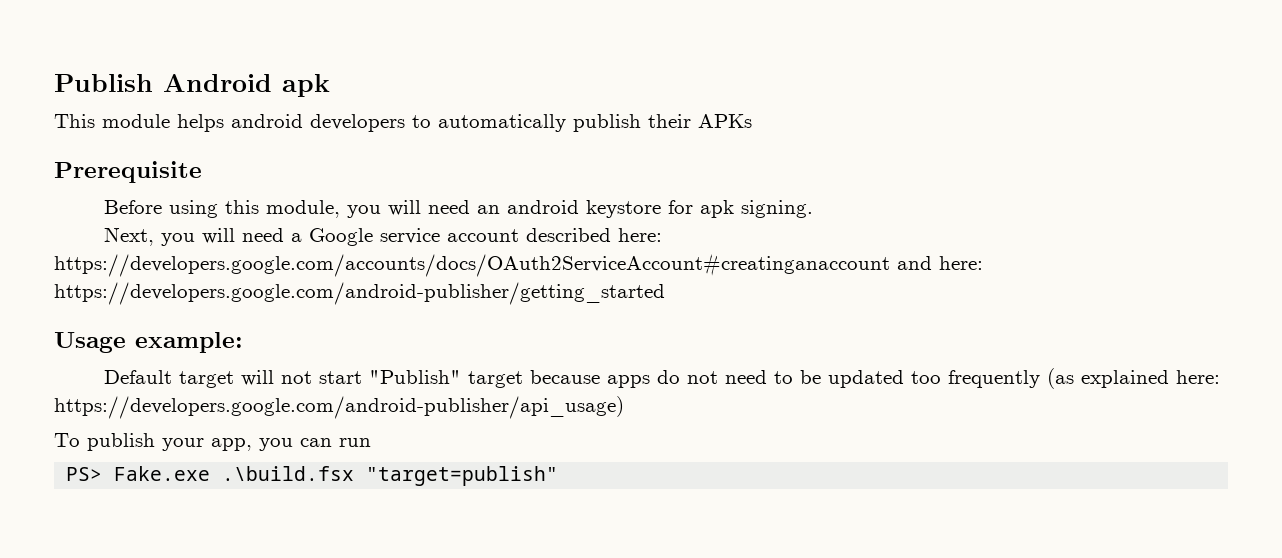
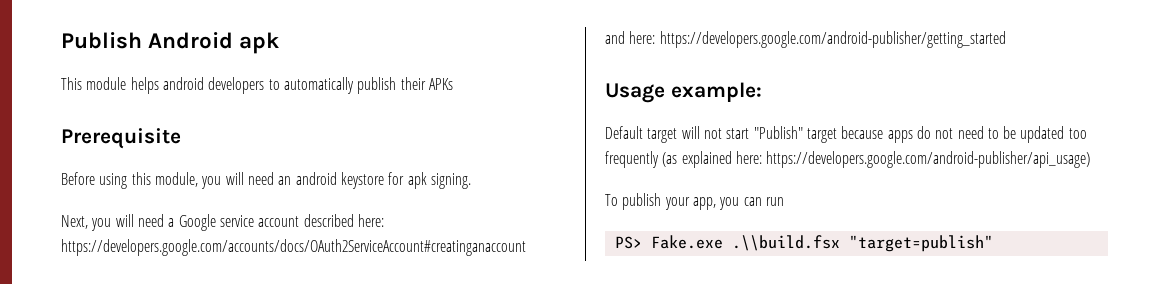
(890, 265) none -> (526, 247) //
[222,466,355,481] .\build.fsx -> [731,235,840,251] .\\build.fsx

